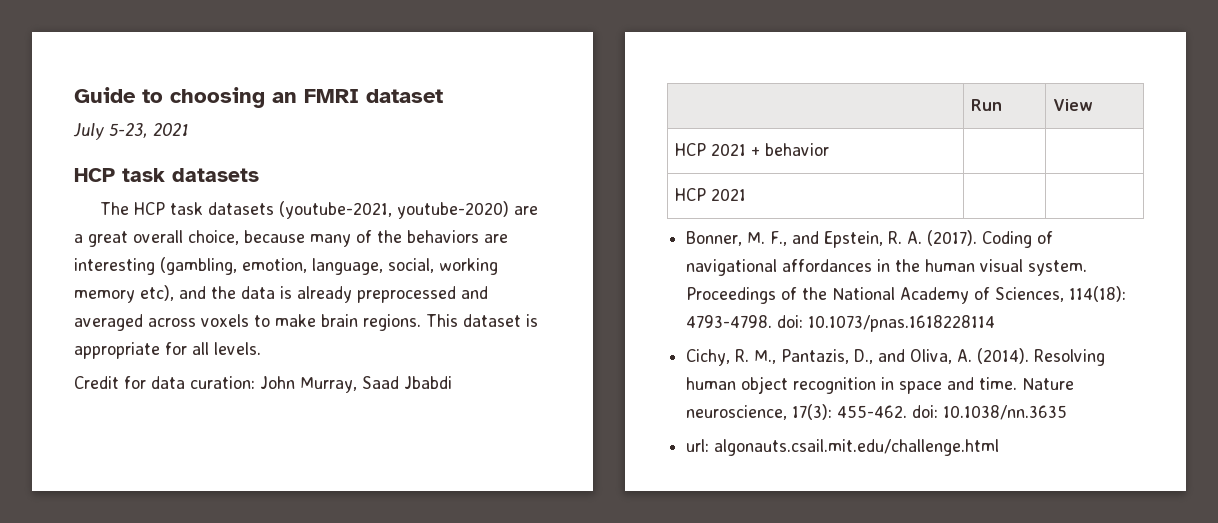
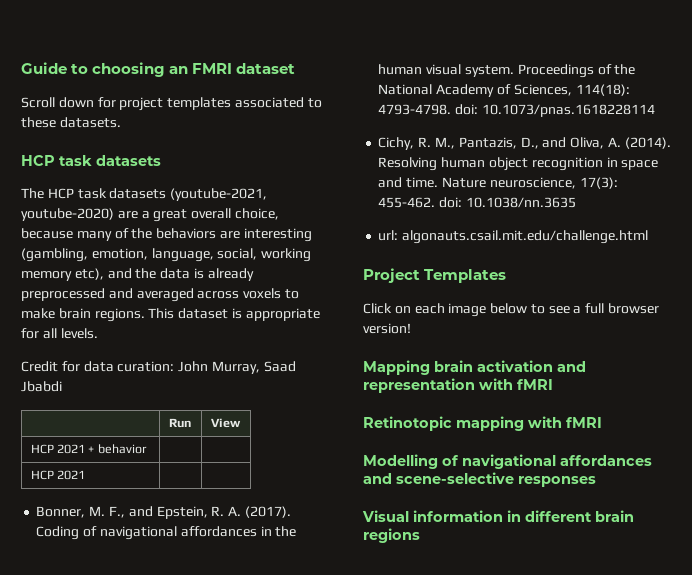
[73,123,189,140] July 5-23, 2021 -> [21,97,322,111] [21,117,121,128] Scroll down for project templates associated to these datasets.
(1000, 447) none -> [363,268,507,283] [363,303,660,317] [363,323,411,334] [363,360,586,375] [363,378,553,393] [363,416,602,431] [363,454,652,469] [363,472,596,487] [362,510,634,522] [363,528,420,543] // Project Templates // Click on each image below to see a full browser version! // Mapping brain activation and representation with fMRI // Retinotopic mapping with fMRI // Modelling of navigational affordances and scene-selective responses // Visual information in different brain regions

